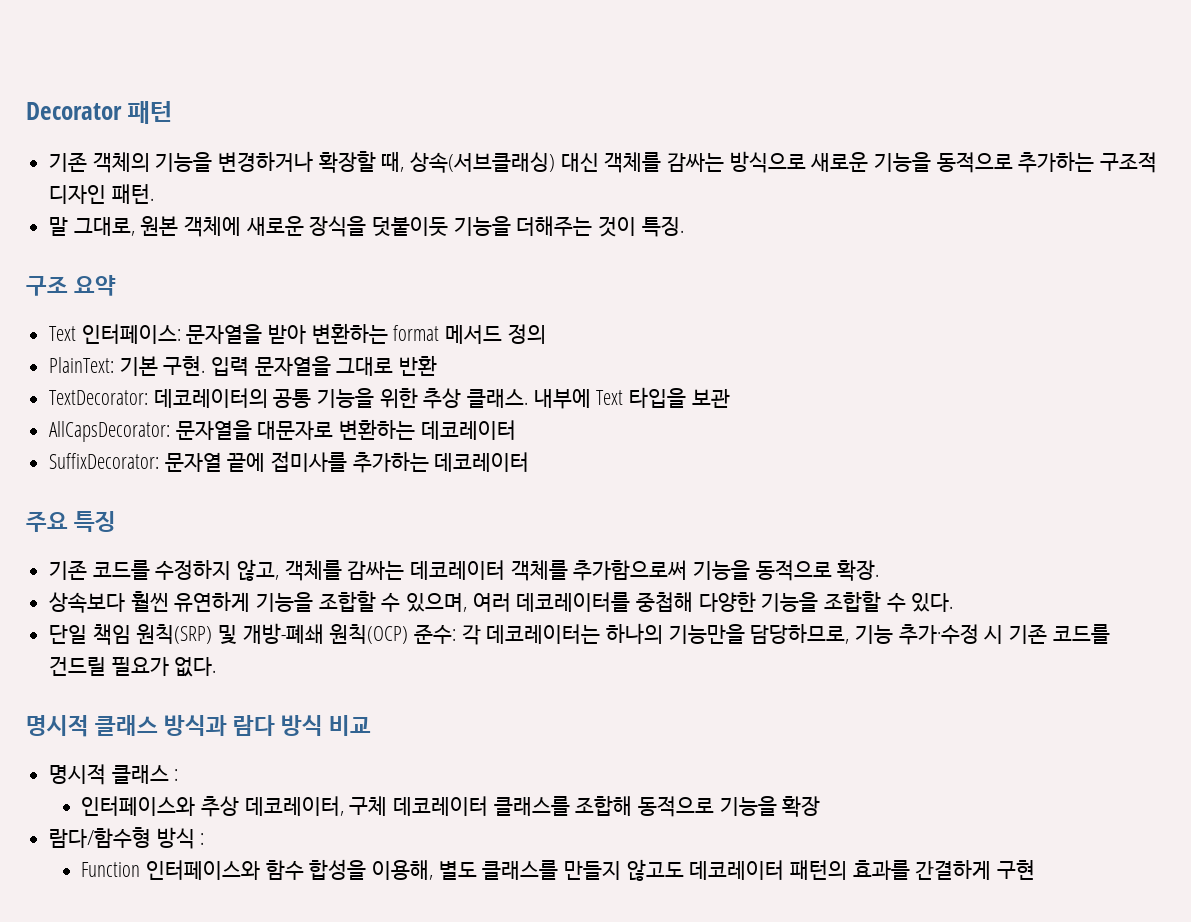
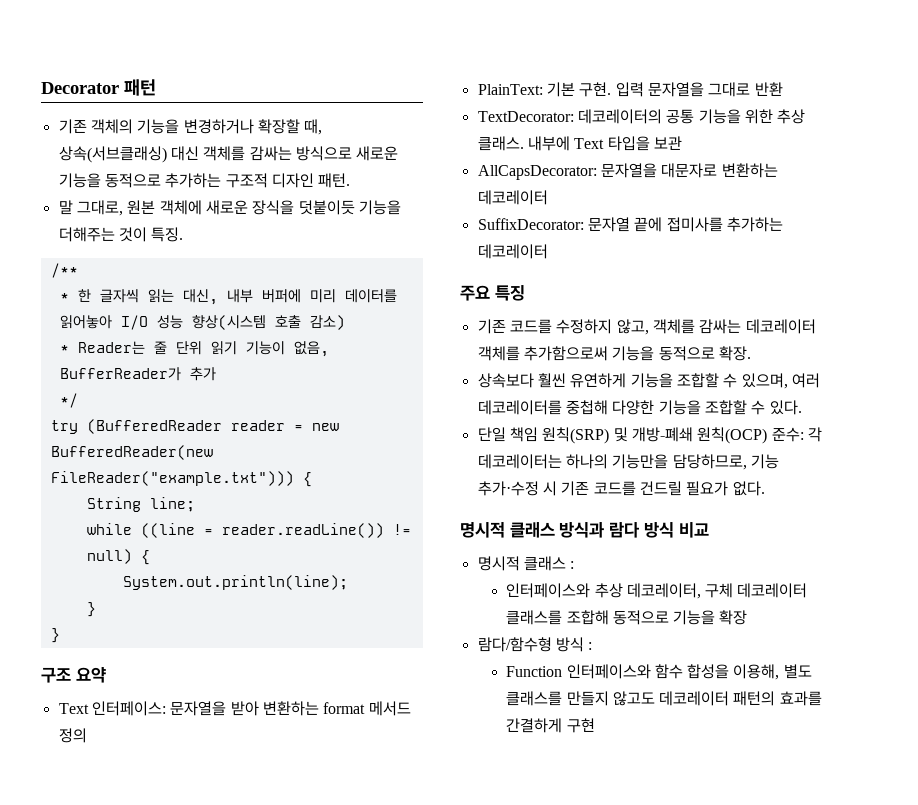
(684, 226) none -> [50,263,78,278] [59,289,397,305] [59,315,345,330] [59,341,329,357] [59,367,216,381] [59,393,78,408] [50,419,339,434] [50,445,213,460] [50,471,312,487] [86,497,195,512] [86,523,411,538] [86,549,150,565] [122,575,348,590] [86,602,96,617] [50,628,60,643] // /** // * 한 글자씩 읽는 대신, 내부 버퍼에 미리 데이터를 읽어놓아 I/O 성능 향상(시스템 호출 감소) // * Reader는 줄 단위 읽기 기능이 없음, BufferReader가 추가 // */ // try (BufferedReader reader = new BufferedReader(new FileReader("example.txt"))) { // String line; // while ((line = reader.readLine()) != null) { // System.out.println(line); // } // }

